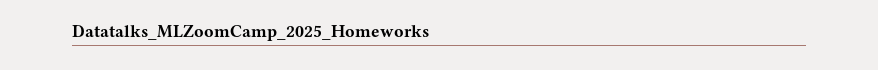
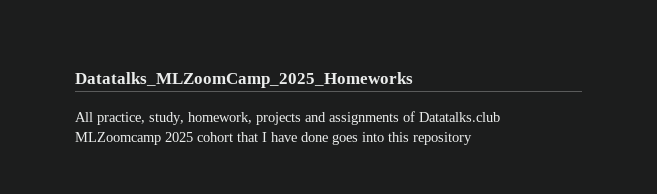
(429, 32) none -> [75,111,500,125] [75,132,472,145] // All practice, study, homework, projects and assignments of Datatalks.club MLZoomcamp 2025 cohort that I have done goes into this repository

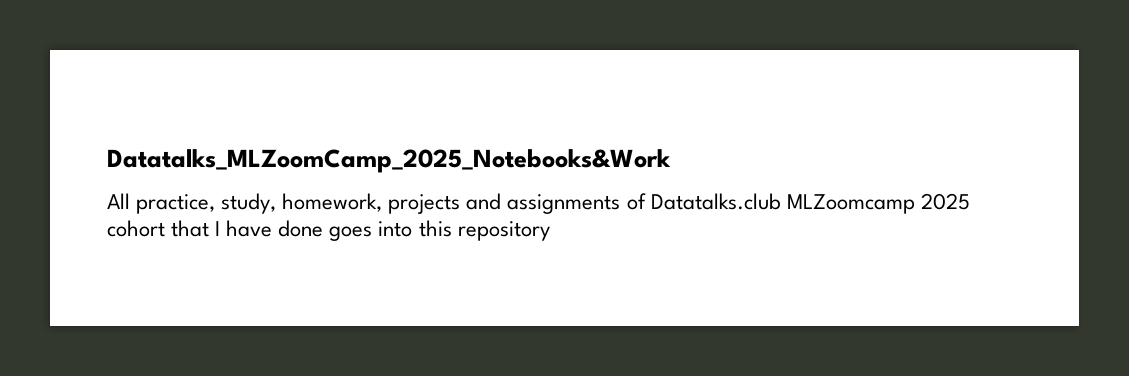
[75,72,413,88] Datatalks_MLZoomCamp_2025_Homeworks -> [107,149,671,173] Datatalks_MLZoomCamp_2025_Notebooks&Work

